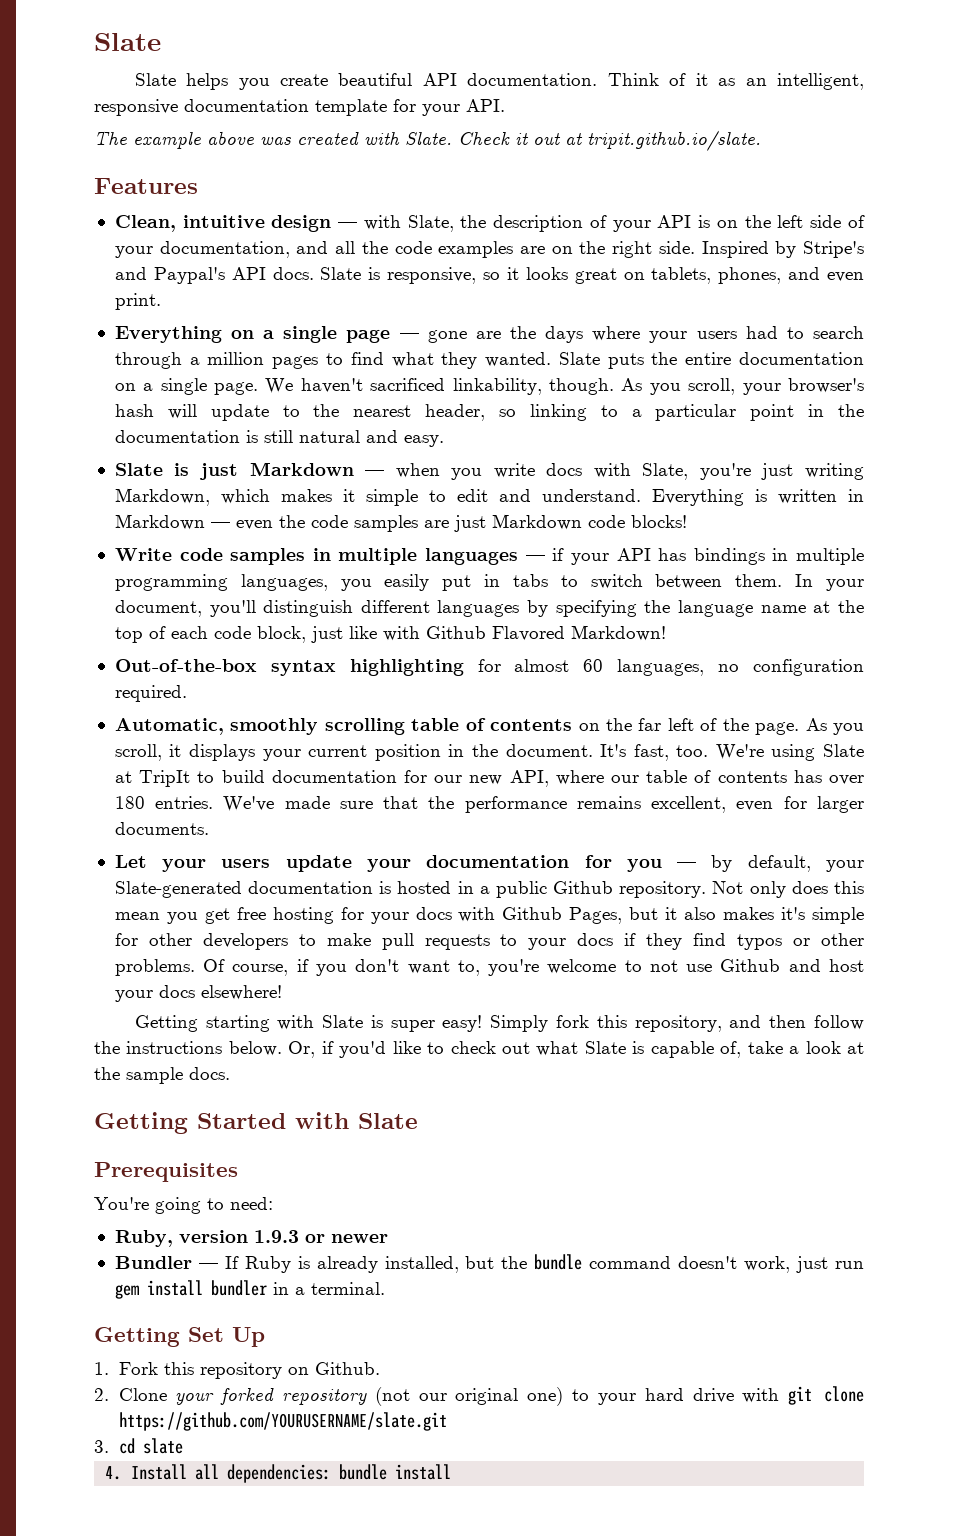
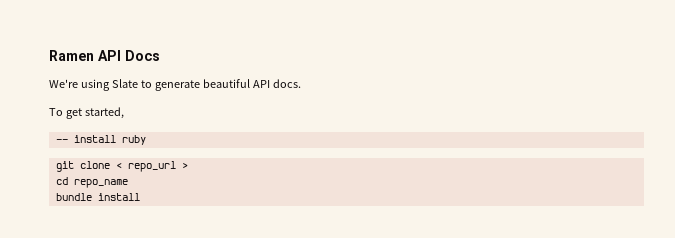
[94,33,161,51] [134,73,865,90] [94,99,505,116] [94,130,761,151] [94,178,198,194] [114,215,866,232] [114,241,864,258] [114,267,864,284] [114,293,161,310] [114,326,864,343] [114,352,864,369] [114,378,864,395] [114,404,865,421] [114,430,444,447] [114,462,865,480] [114,488,864,506] [114,514,687,532] [114,548,865,565] [114,574,865,591] [114,600,864,617] [114,625,666,643] [114,659,865,676] [114,685,187,702] [114,718,865,735] [114,744,864,761] [114,770,865,787] [114,796,864,813] [114,822,209,835] [114,855,864,872] [114,881,864,898] [114,907,865,924] [114,933,865,950] [114,959,864,976] [114,985,282,1002] [134,1015,865,1032] [94,1041,865,1058] [94,1067,230,1084] [94,1112,418,1134] [94,1162,238,1182] [94,1197,273,1214] [114,1230,388,1247] [114,1254,865,1273] [114,1280,385,1299] [94,1327,265,1347] [94,1362,380,1379] [94,1386,865,1406] [118,1412,447,1431] [94,1438,183,1454] [105,1464,331,1483] Slate // Slate helps you create beautiful API documentation. Think of it as an intelligent, responsive documentation template for your API. // The example above was created with Slate. Check it out at tripit.github.io/slate. // Features // Clean, intuitive design — with Slate, the description of your API is on the left side of your documentation, and all the code examples are on the right side. Inspired by Stripe's and Paypal's API docs. Slate is responsive, so it looks great on tablets, phones, and even print. // Everything on a single page — gone are the days where your users had to search through a million pages to find what they wanted. Slate puts the entire documentation on a single page. We haven't sacrificed linkability, though. As you scroll, your browser's hash will update to the nearest header, so linking to a particular point in the documentation is still natural and easy. // Slate is just Markdown — when you write docs with Slate, you're just writing Markdown, which makes it simple to edit and understand. Everything is written in Markdown — even the code samples are just Markdown code blocks! // Write code samples in multiple languages — if your API has bindings in multiple programming languages, you easily put in tabs to switch between them. In your document, you'll distinguish different languages by specifying the language name at the top of each code block, just like with Github Flavored Markdown! // Out-of-the-box syntax highlighting for almost 60 languages, no configuration required. // Automatic, smoothly scrolling table of contents on the far left of the page. As you scroll, it displays your current position in the document. It's fast, too. We're using Slate at TripIt to build documentation for our new API, where our table of contents has over 180 entries. We've made sure that the performance remains excellent, even for larger documents. // Let your users update your documentation for you — by default, your Slate-generated documentation is hosted in a public Github repository. Not only does this mean you get free hosting for your docs with Github Pages, but it also makes it's simple for other developers to make pull requests to your docs if they find typos or other problems. Of course, if you don't want to, you're welcome to not use Github and host your docs elsewhere! // Getting starting with Slate is super easy! Simply fork this repository, and then follow the instructions below. Or, if you'd like to check out what Slate is capable of, take a look at the sample docs. // Getting Started with Slate // Prerequisites // You're going to need: // Ruby, version 1.9.3 or newer // Bundler — If Ruby is already installed, but the bundle command doesn't work, just run gem install bundler in a terminal. // Getting Set Up // 1. Fork this repository on Github. // 2. Clone your forked repository (not our original one) to your hard drive with git clone https://github.com/YOURUSERNAME/slate.git // 3. cd slate // 4. Install all dependencies: -> [49,50,160,61] [49,79,301,91] [49,107,124,119] [55,135,146,145] [55,161,188,172] [55,177,128,188] Ramen API Docs // We're using Slate to generate beautiful API docs. // To get started, // -- install ruby // git clone < repo_url > // cd repo_name //

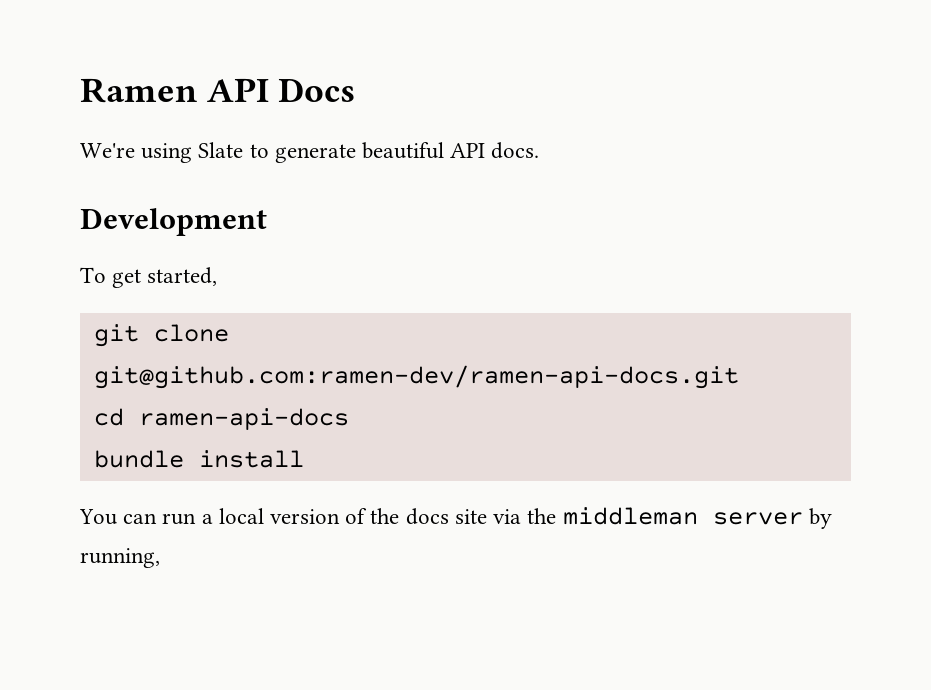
(301, 83) none -> [80,208,267,236] // Development
[55,135,146,145] // -- install ruby -> (218, 276) none
[115,161,188,172] < repo_url > -> [93,365,739,389] git@github.com:ramen-dev/ramen-api-docs.git
[73,179,128,188] repo_name -> [138,408,349,430] ramen-api-docs
(140, 197) none -> [79,507,832,529] [80,548,160,568] // You can run a local version of the docs site via the middleman server by running,

